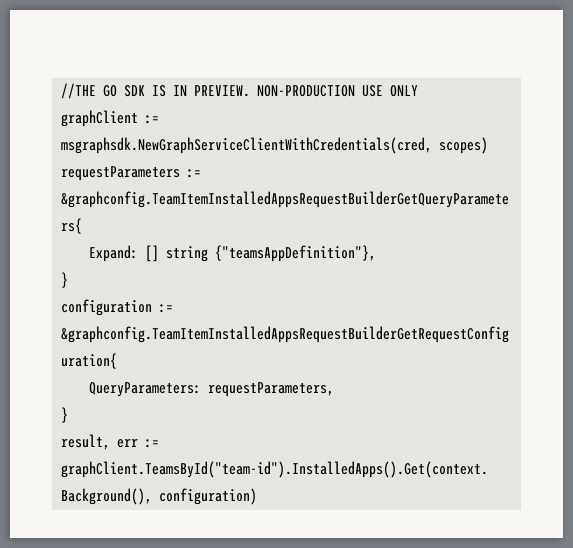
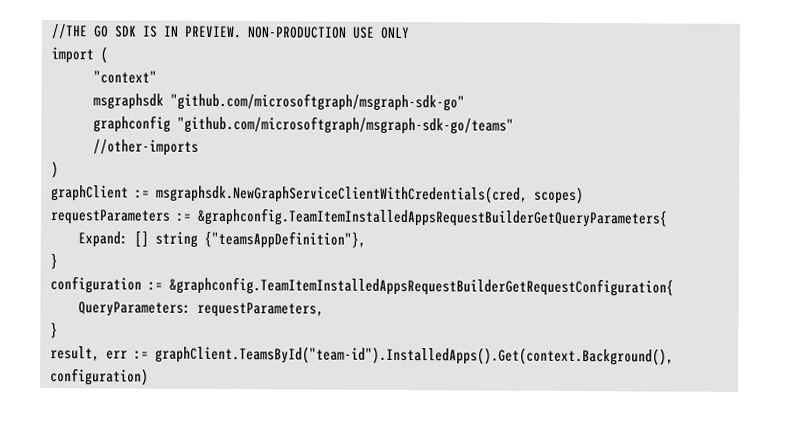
(419, 91) none -> [50,46,108,64] [92,70,157,84] [92,92,465,112] [92,115,514,135] [92,139,199,156] [50,161,59,179] // import ( // "context" // msgraphsdk "github.com/microsoftgraph/msgraph-sdk-go" // graphconfig "github.com/microsoftgraph/msgraph-sdk-go/teams" // //other-imports // )

